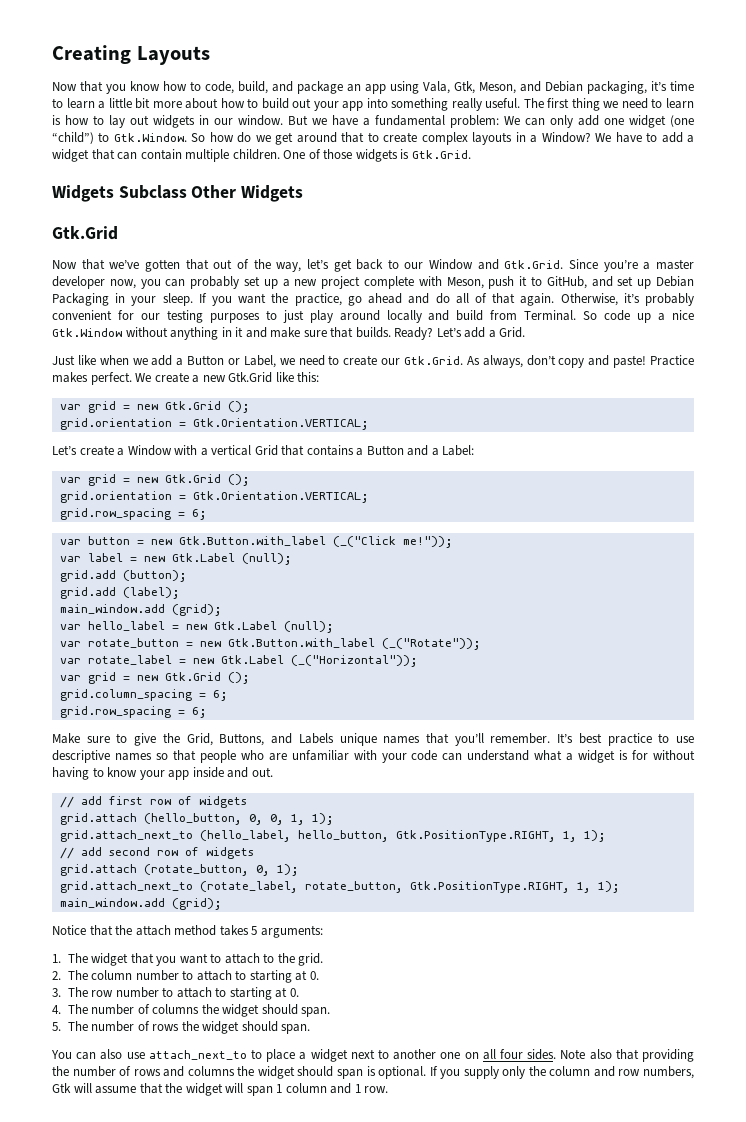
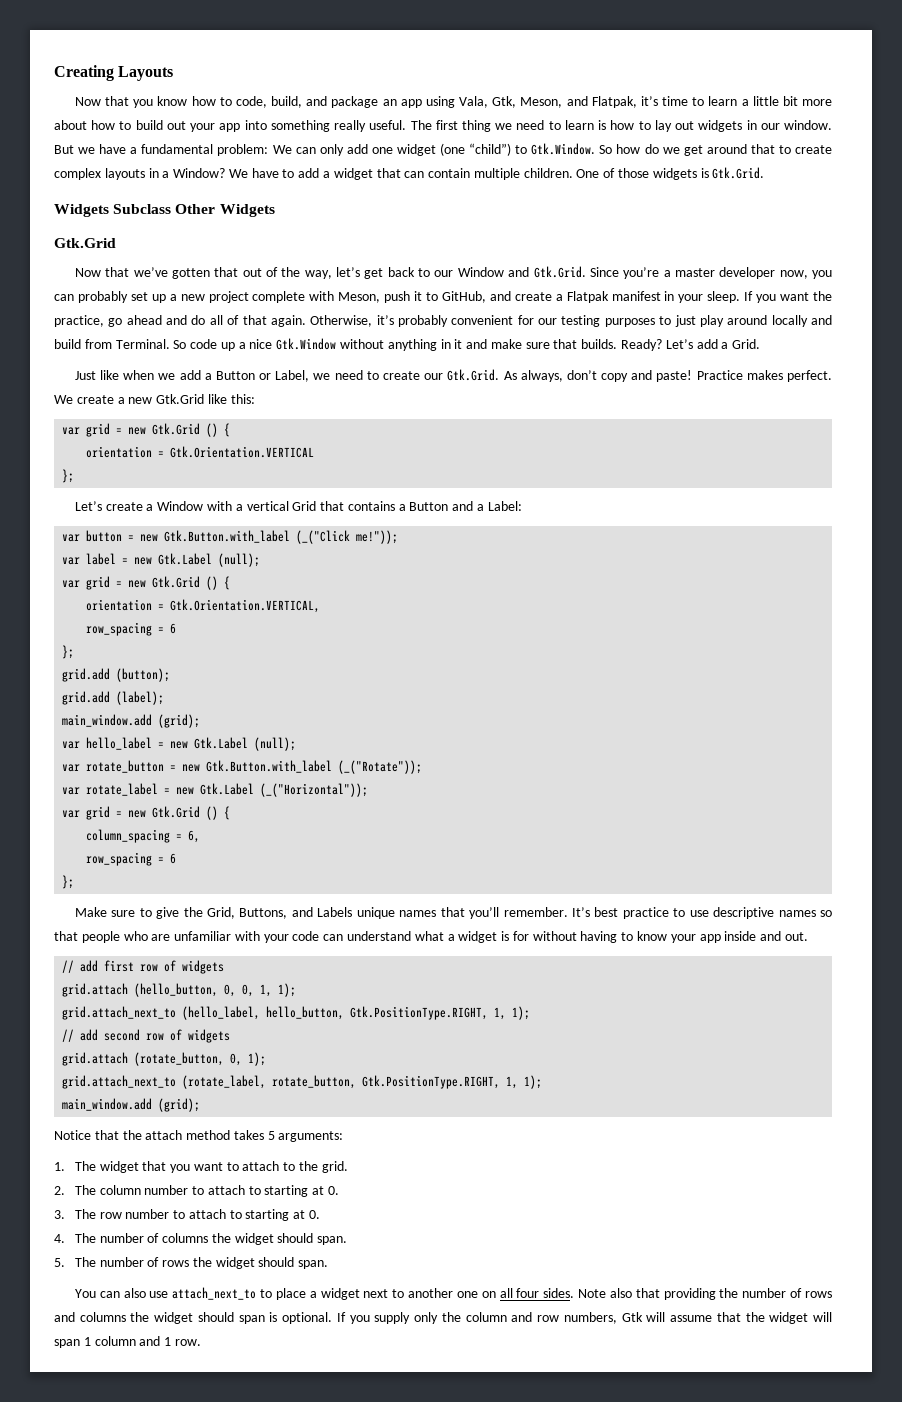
[545,81,647,94] Debian packaging, -> [591,96,637,108] Flatpak,
[617,276,694,289] [52,293,109,306] set up Debian Packaging -> [514,291,661,303] create a Flatpak manifest
[227,401,250,413] [59,418,369,430] (); // grid.orientation = Gtk.Orientation.VERTICAL; -> [206,423,231,437] [86,446,315,458] [62,469,75,483] () { // orientation = Gtk.Orientation.VERTICAL // };
[59,474,250,486] [59,491,369,503] [59,508,207,520] // var grid = new Gtk.Grid (); // grid.orientation = Gtk.Orientation.VERTICAL; // grid.row_spacing = 6; -> (522, 506) none
(292, 559) none -> [62,576,231,590] [86,599,321,613] [86,622,177,636] [62,645,75,659] // var grid = new Gtk.Grid () { // orientation = Gtk.Orientation.VERTICAL, // row_spacing = 6 // };
[227,672,250,684] [59,689,228,701] [59,706,207,718] (); // grid.column_spacing = 6; // grid.row_spacing = 6; -> [206,806,231,820] [86,829,201,843] [86,852,177,866] [62,875,75,889] () { // column_spacing = 6, // row_spacing = 6 // };

